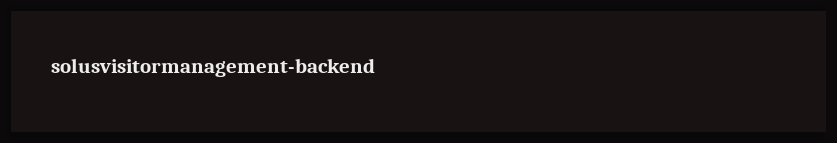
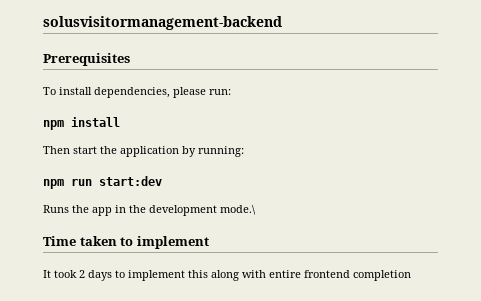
(375, 67) none -> [43,53,130,66] [43,87,231,98] [43,117,120,130] [43,146,244,157] [43,176,162,189] [43,205,256,216] [43,236,209,249] [43,270,411,281] // Prerequisites // To install dependencies, please run: // npm install // Then start the application by running: // npm run start:dev // Runs the app in the development mode.\ // Time taken to implement // It took 2 days to implement this along with entire frontend completion

